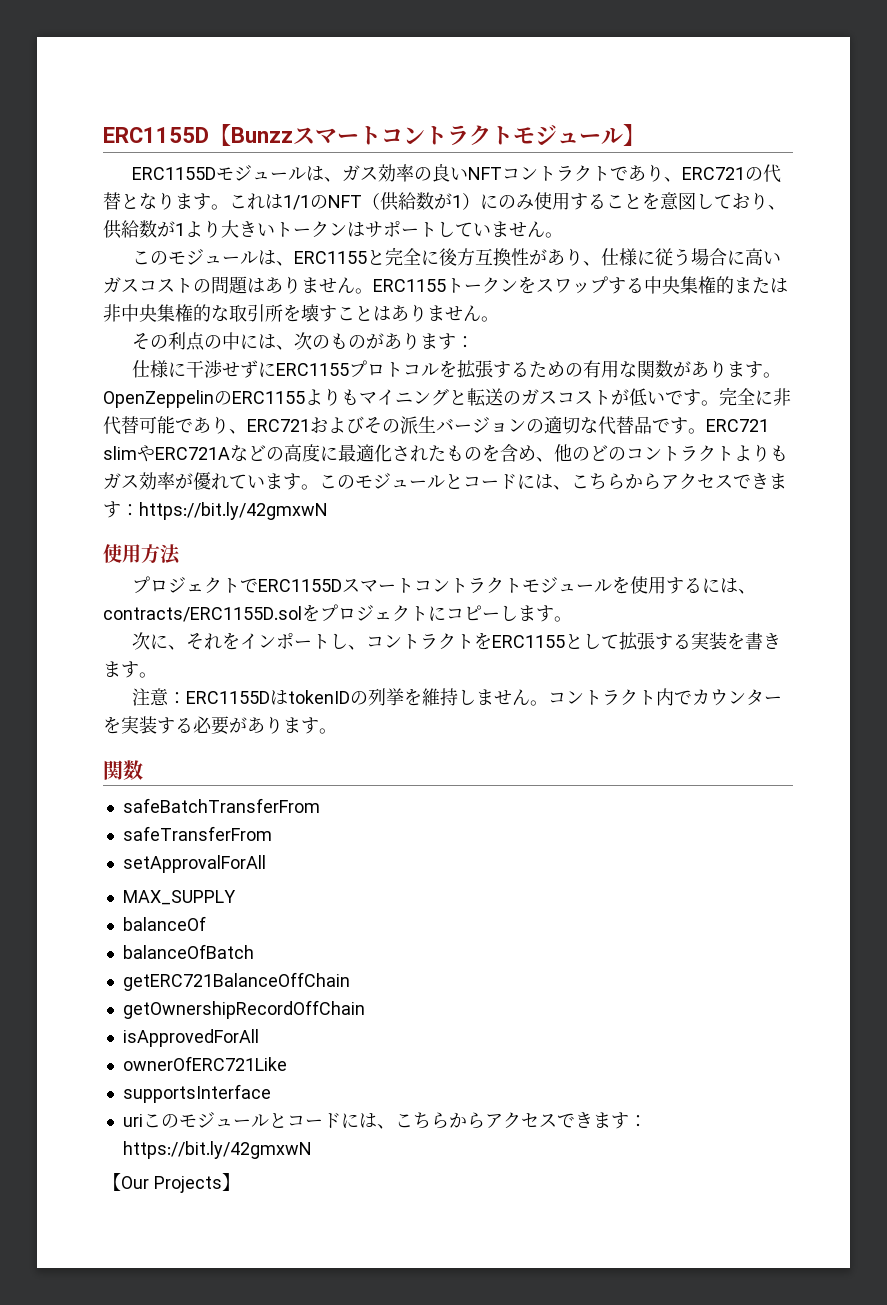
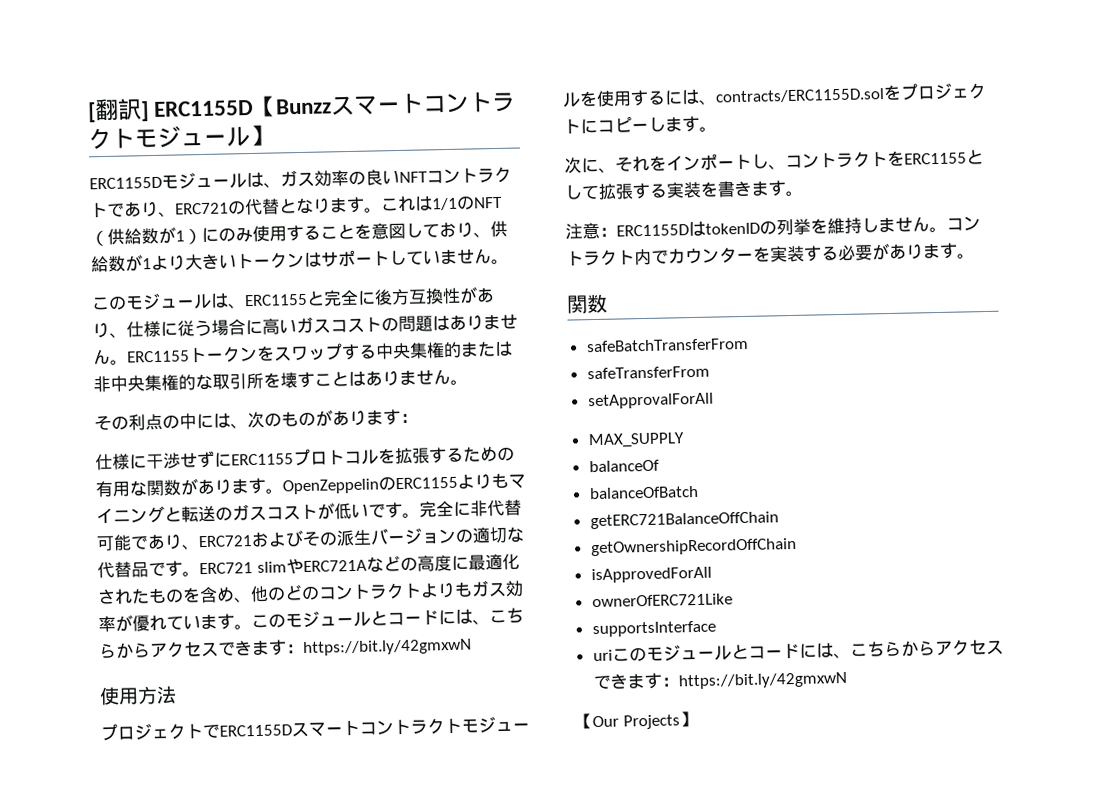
(103, 135) none -> [87,98,149,123] [翻訳]

